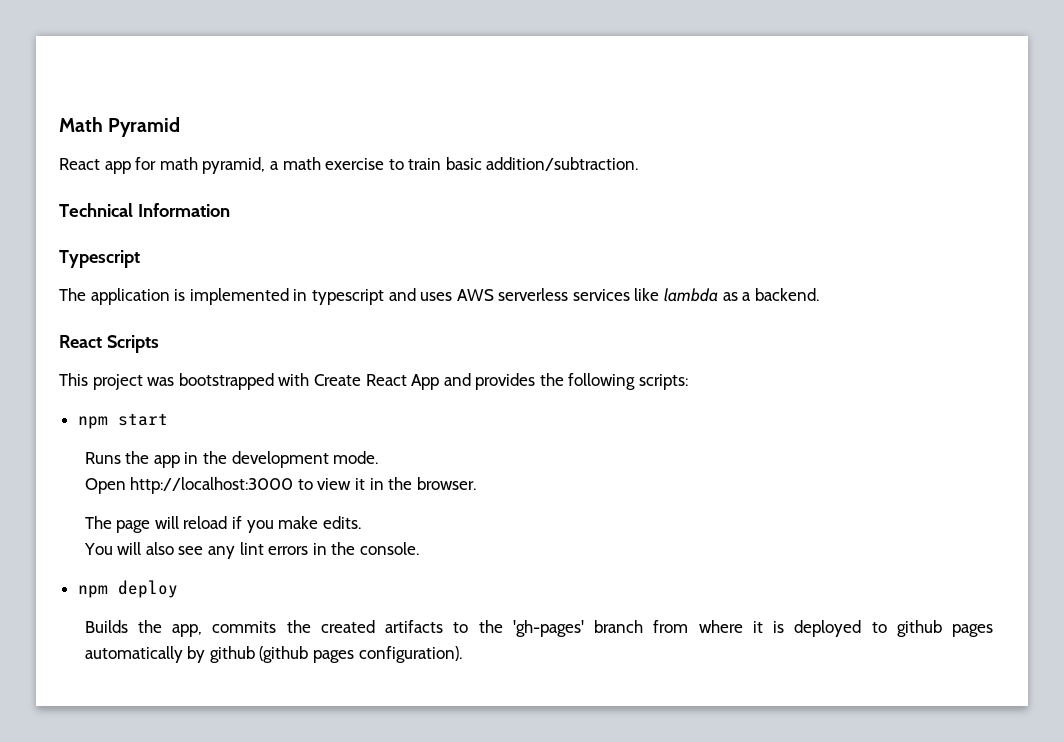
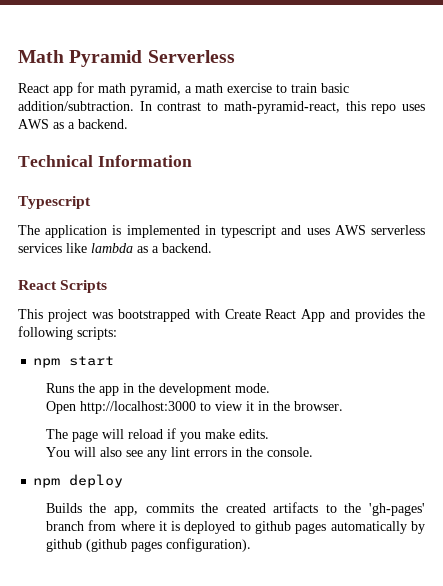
(181, 127) none -> [147,50,235,63] Serverless
(639, 164) none -> [139,101,426,114] [18,119,128,129] In contrast to math-pyramid-react, this repo uses AWS as a backend.

